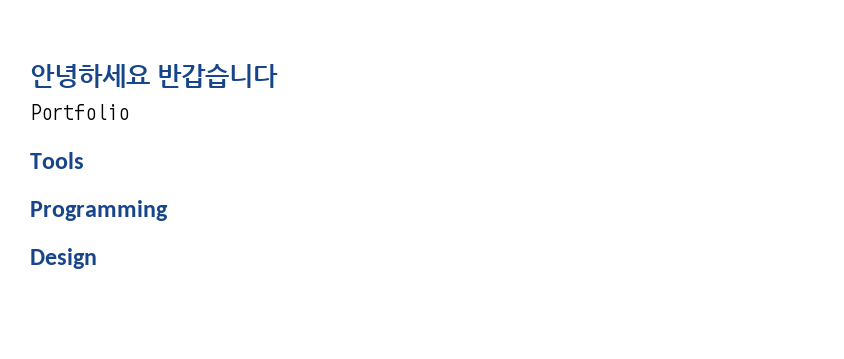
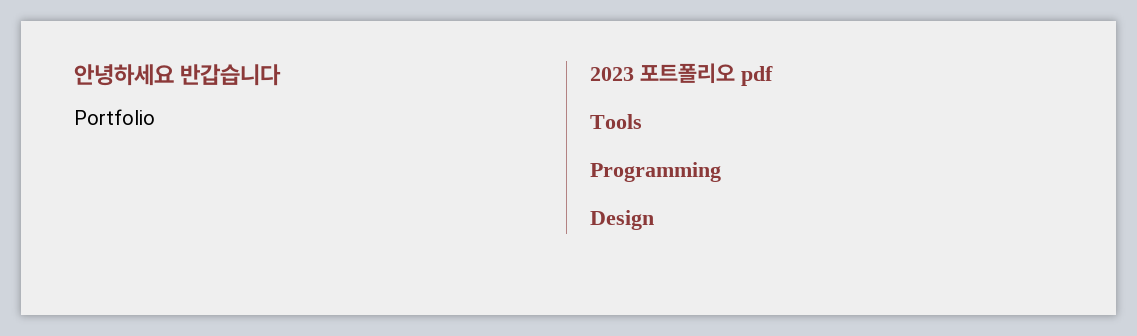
(129, 112) none -> [590,63,773,86] // 2023 포트폴리오 pdf

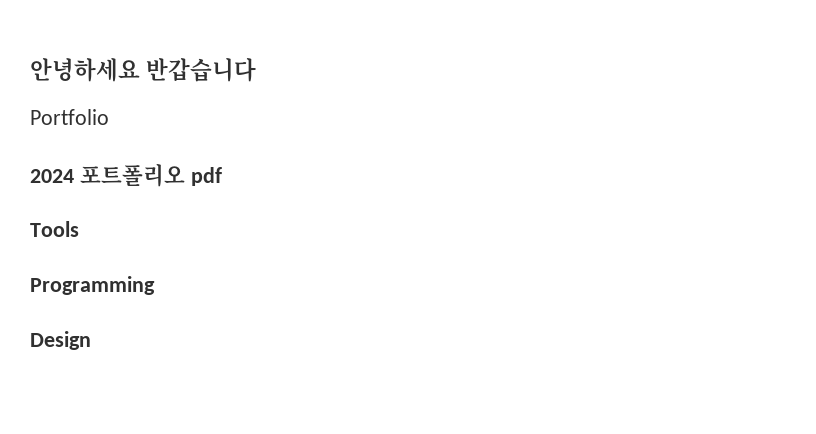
[590,67,634,81] 2023 -> [30,169,74,183] 2024

